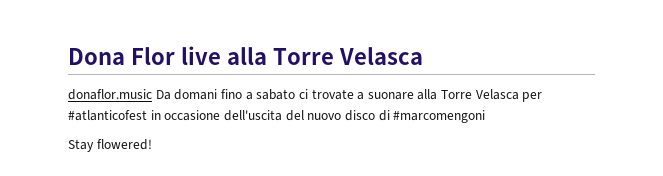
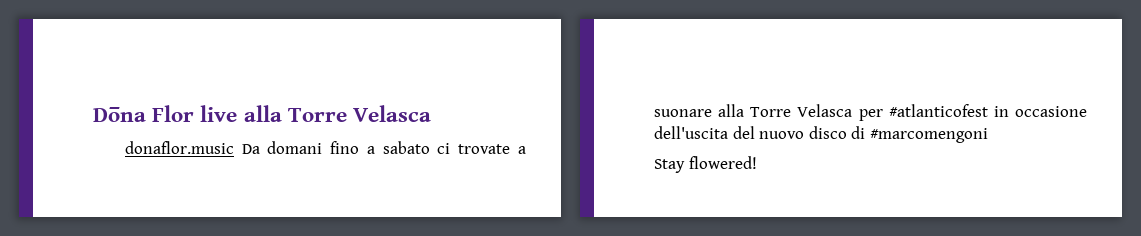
[68,48,125,65] Dona -> [93,107,146,122] Dōna

